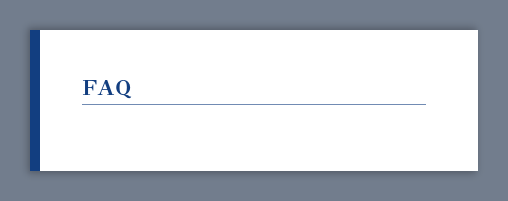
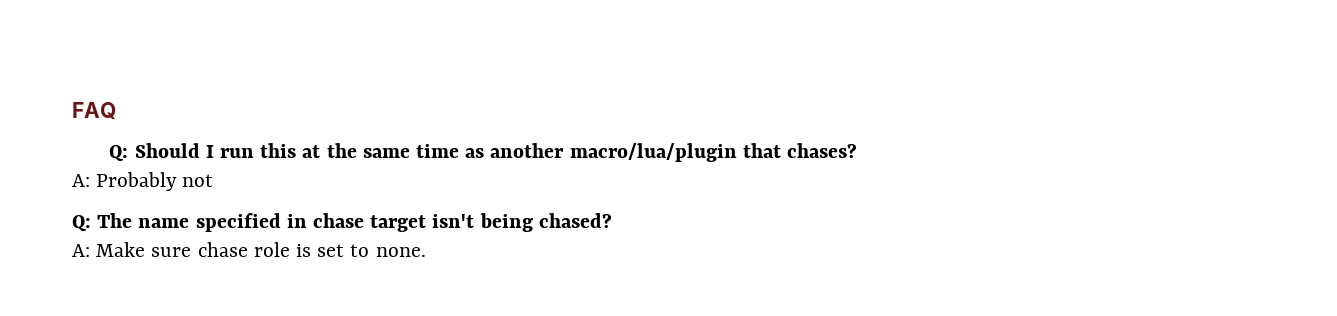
(132, 89) none -> [109,143,858,162] [72,172,214,191] [72,213,612,232] [72,242,426,257] // Q: Should I run this at the same time as another macro/lua/plugin that chases? // A: Probably not // Q: The name specified in chase target isn't being chased? // A: Make sure chase role is set to none.

